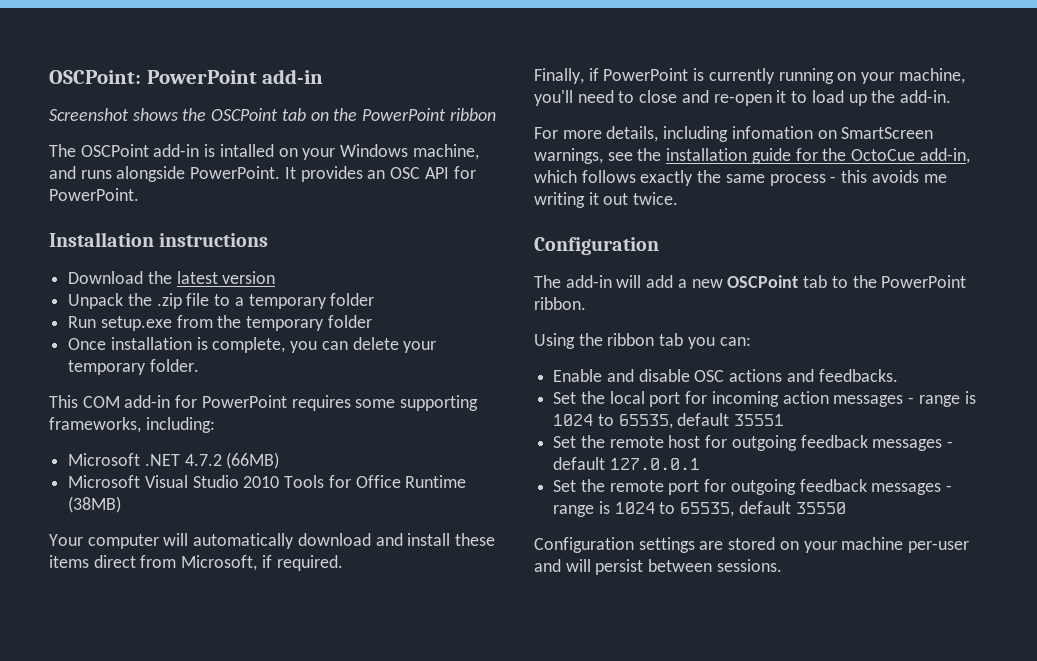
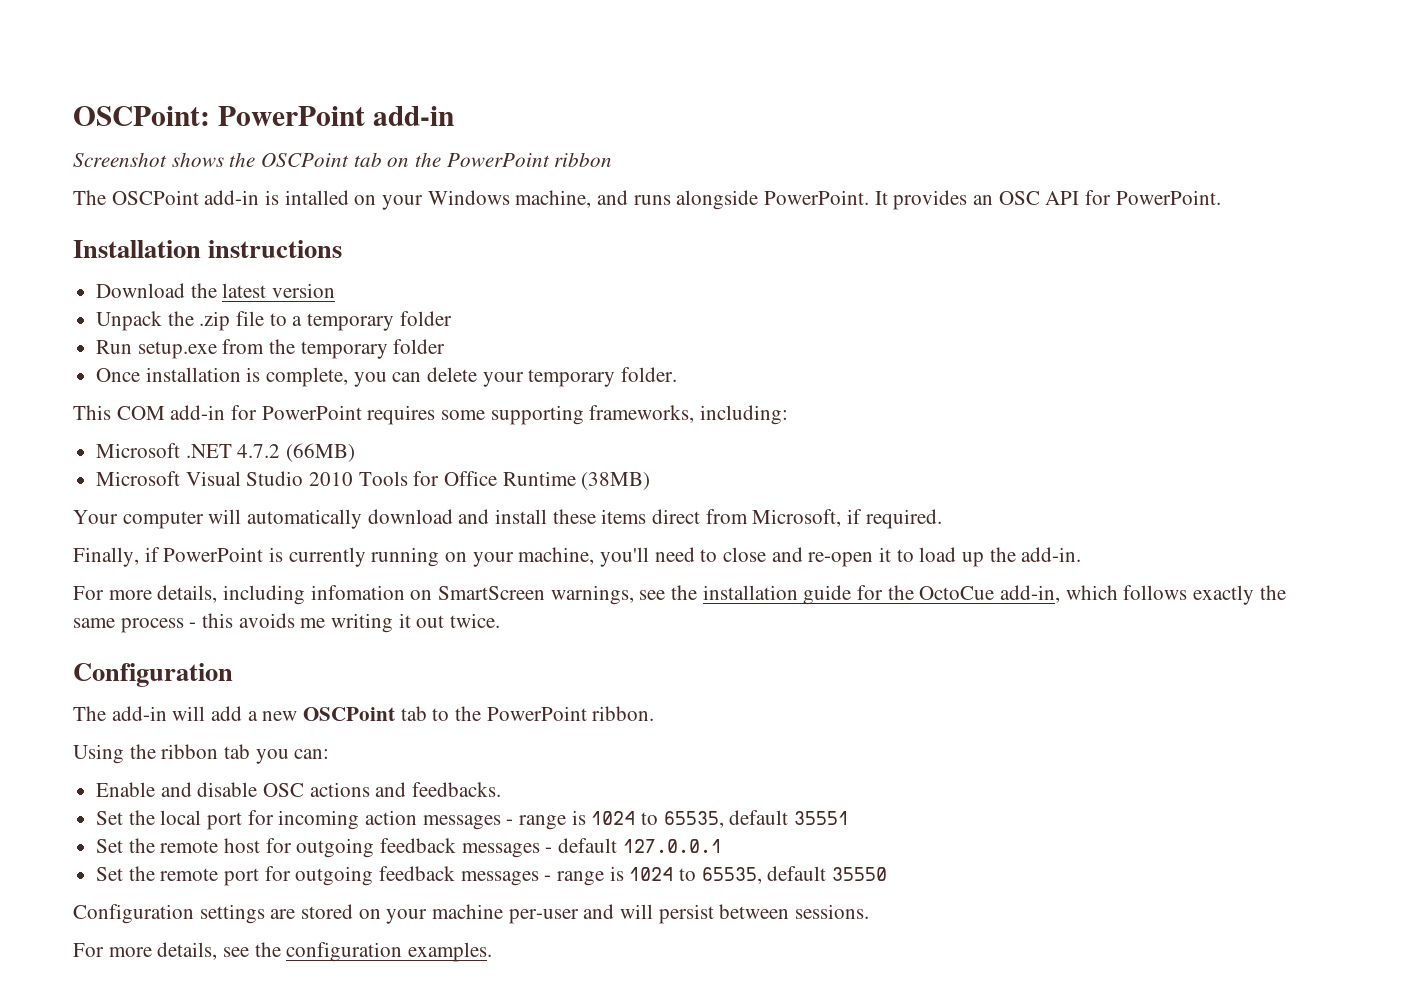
(782, 565) none -> [73,942,493,962] // For more details, see the configuration examples.

